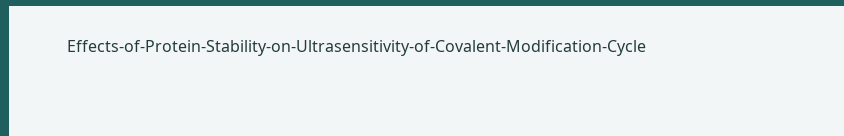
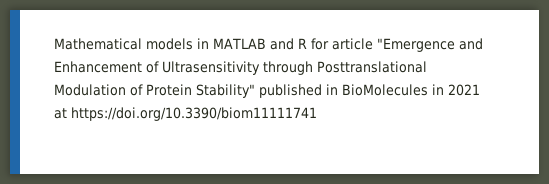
[67,40,646,56] Effects-of-Protein-Stability-on-Ultrasensitivity-of-Covalent-Modification-Cycle -> [54,38,483,52] [54,61,427,75] [54,84,480,98] [54,107,317,121] Mathematical models in MATLAB and R for article "Emergence and Enhancement of Ultrasensitivity through Posttranslational Modulation of Protein Stability" published in BioMolecules in 2021 at https://doi.org/10.3390/biom11111741

